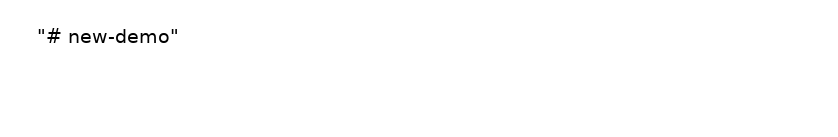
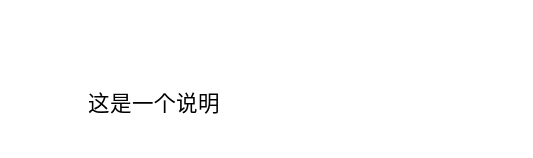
[37,28,179,43] "# new-demo" -> [88,92,220,114] 这是一个说明

